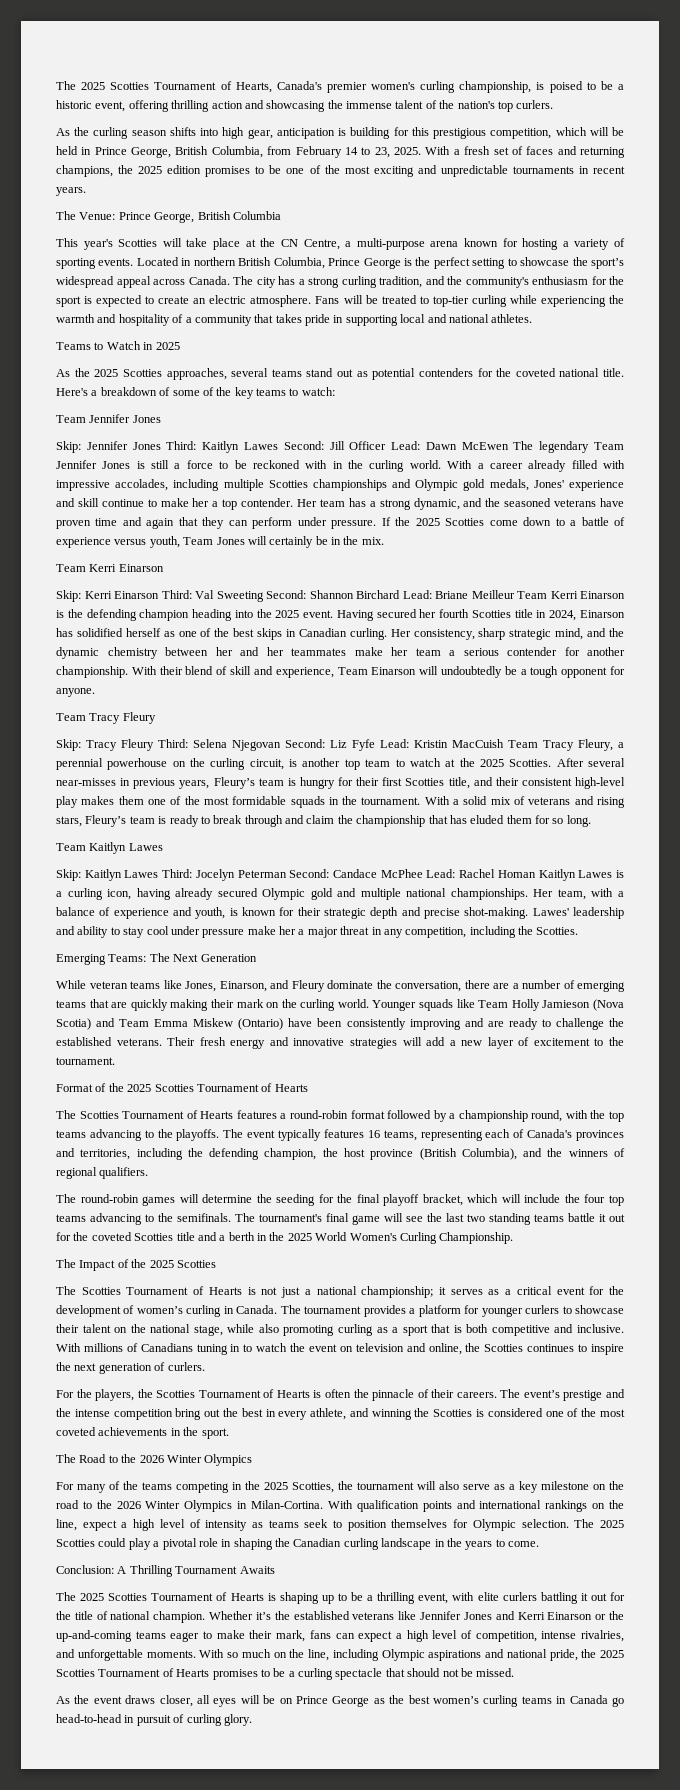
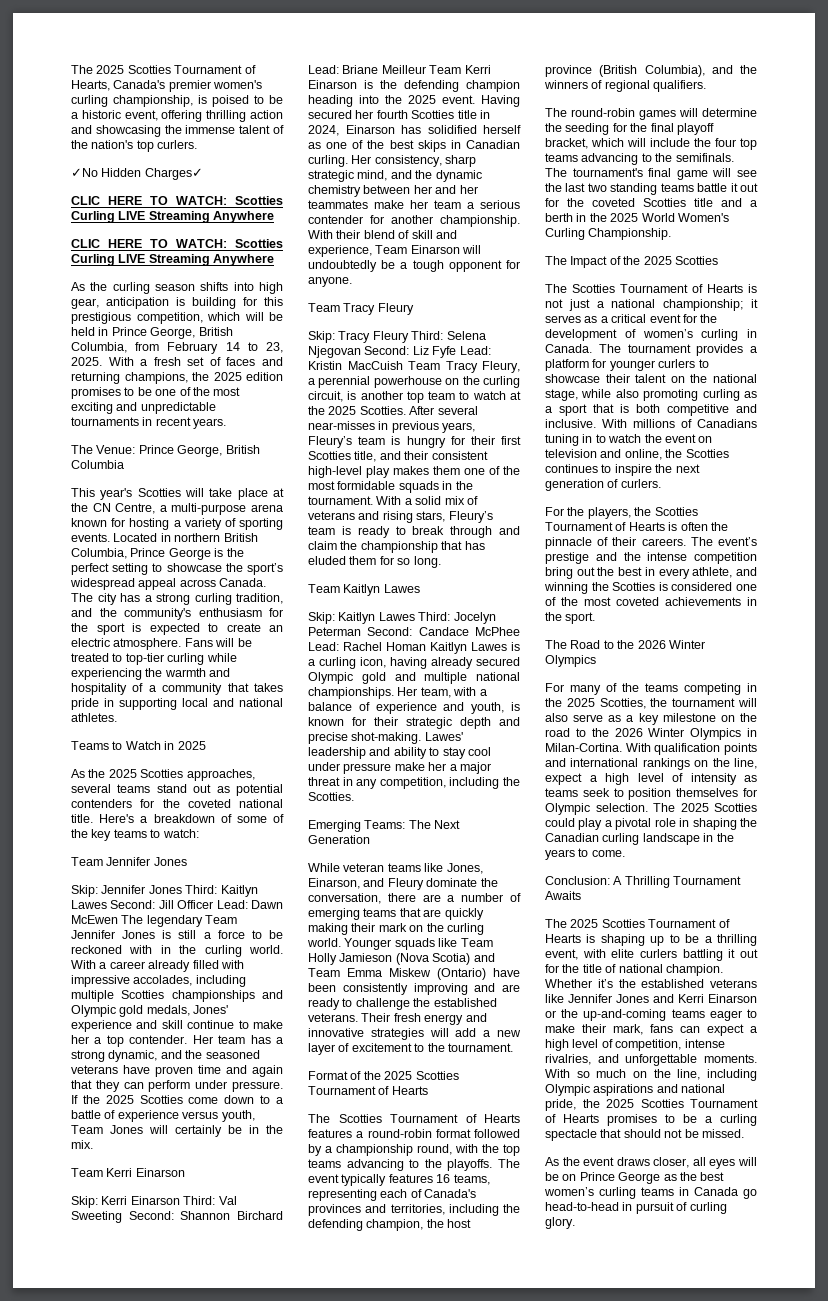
(554, 104) none -> [71,168,203,180] [71,196,283,205] [71,211,275,223] [71,239,283,248] [71,254,275,266] // ✓No Hidden Charges✓ // CLIC HERE TO WATCH: Scotties Curling LIVE Streaming Anywhere // CLIC HERE TO WATCH: Scotties Curling LIVE Streaming Anywhere

